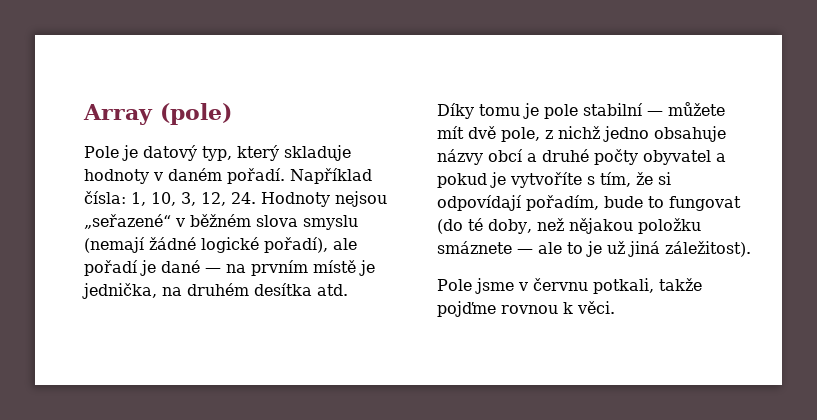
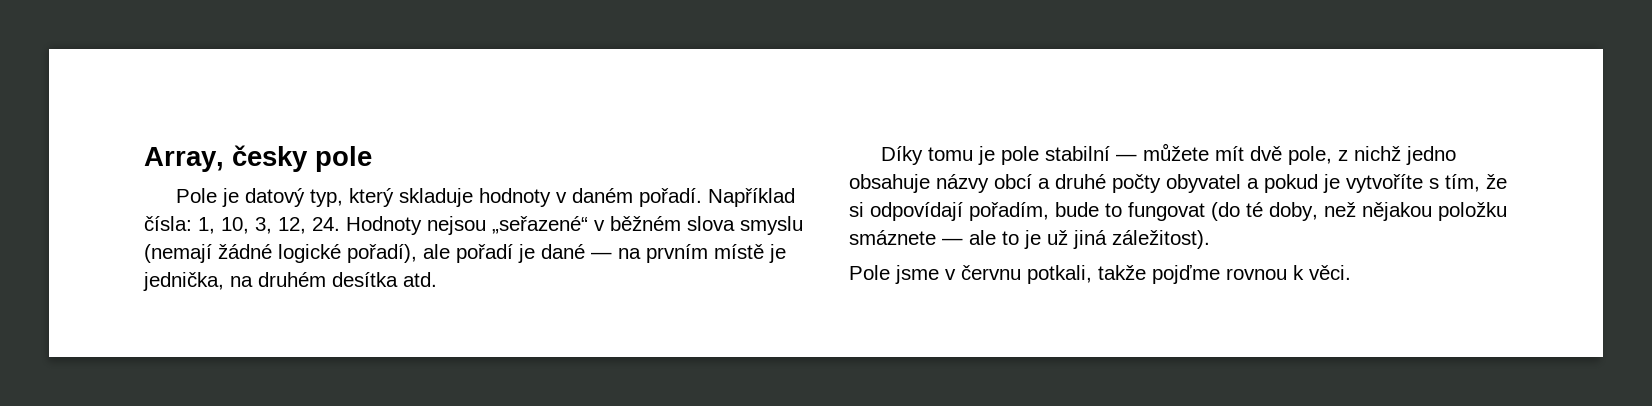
[83,103,232,125] Array (pole) -> [144,145,372,172] Array, česky pole

